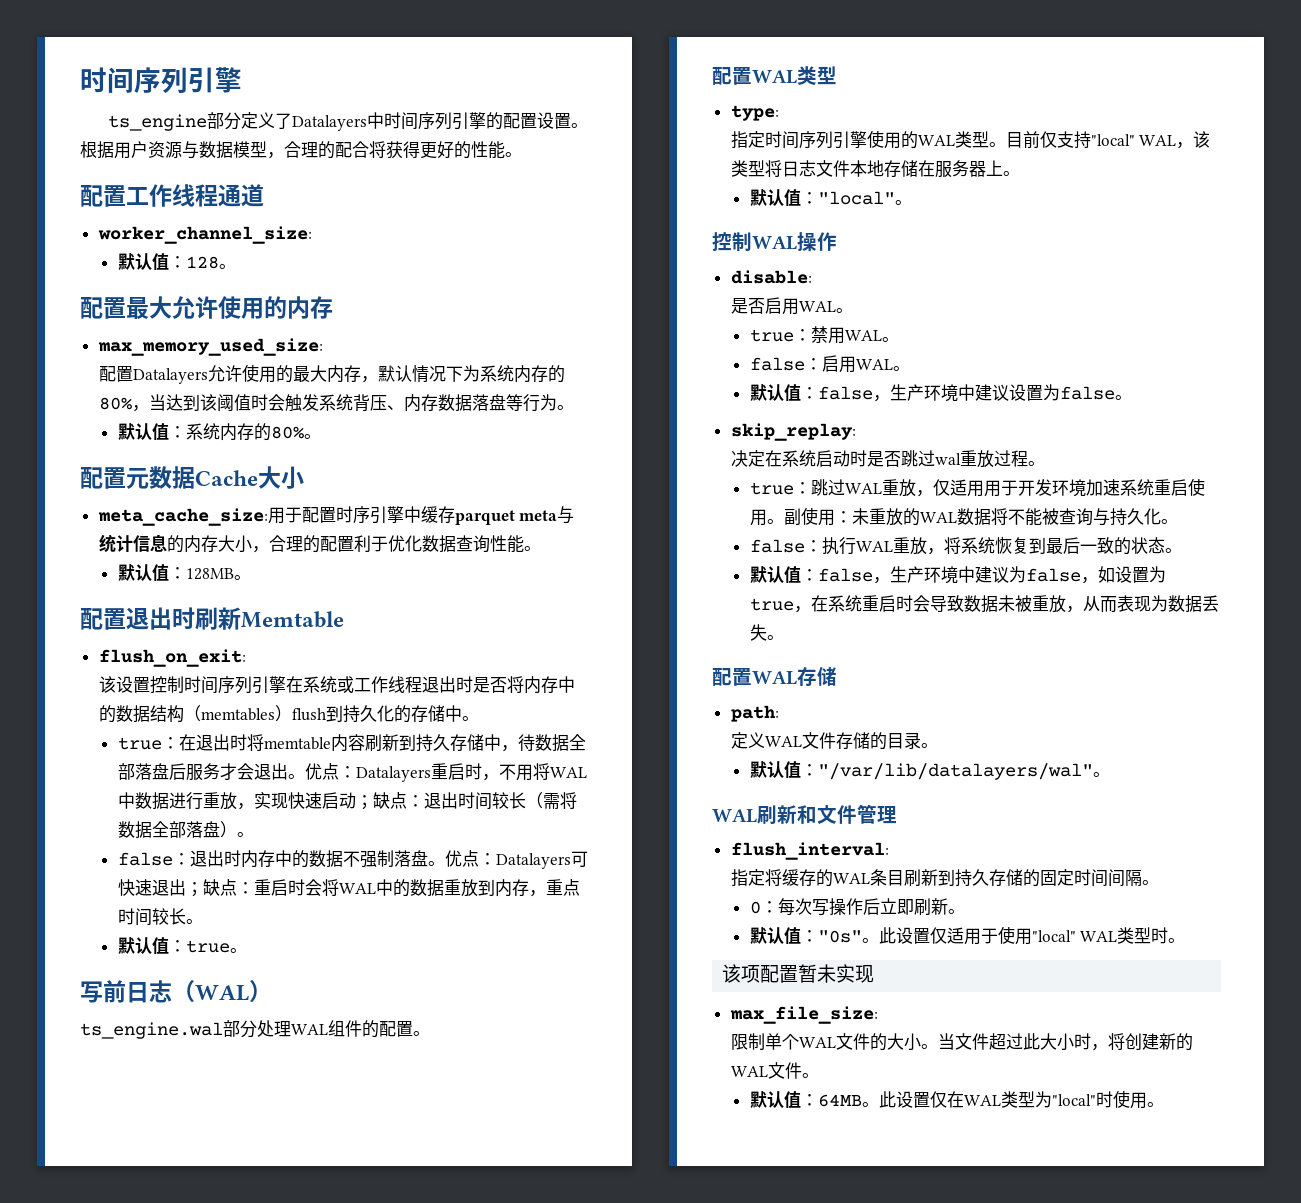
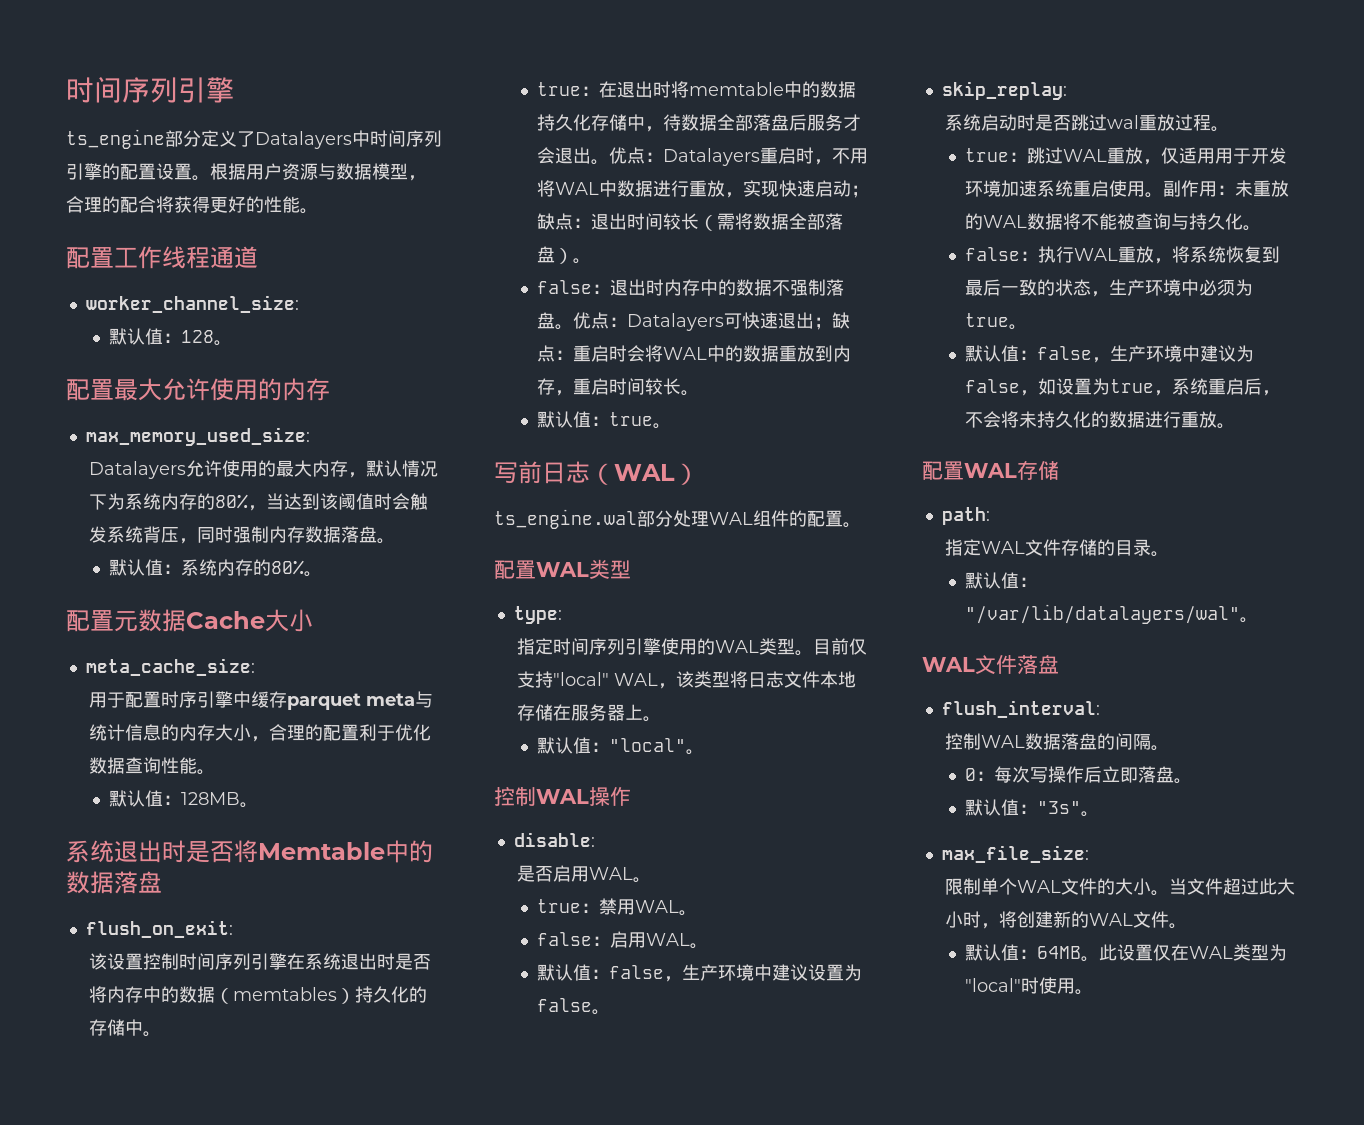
[98,366,133,382] 配置 -> (310, 436) none
[386,405,404,410] 、 -> [179,526,270,544] ，同时强制
[505,394,557,412] 等行为 -> (378, 534) none
(268, 517) none -> (255, 667) //
[80,607,344,630] 配置退出时刷新Memtable -> [66,840,433,863] [66,871,162,894] 系统退出时是否将Memtable中的数据落盘
[336,676,422,693] 或工作线程 -> (342, 961) none
[149,705,184,723] 结构 -> (216, 994) none
[291,705,343,722] flush到 -> (356, 996) none
[330,734,450,752] 内容刷新到持久 -> [784,81,857,98] [537,114,592,131] 中的数据持久化
[562,879,580,896] 点 -> [591,378,610,395] 启
[730,450,782,467] 决定在 -> (1067, 90) none
[800,507,818,525] 使 -> [1181,180,1200,197] 作
(1165, 545) none -> [1091,279,1254,297] [965,313,1010,327] ，生产环境中必须为true
[810,595,1219,613] [749,624,767,641] 在系统重启时会导致数据未被重放，从而表现为数据丢失 -> [1172,378,1281,396] [965,411,1218,428] 系统重启后，不会将未持久化的数据进行重放
[730,732,765,749] 定义 -> [945,539,982,556] 指定
[757,804,897,824] [730,842,889,860] [730,869,1108,887] 刷新和文件管理 // flush_interval: // 指定将缓存的WAL条目刷新到持久存储的固定时间 -> [975,654,1059,675] [941,700,1100,718] [945,733,1116,750] 文件落盘 // flush_interval: // 控制WAL数据落盘的
[913,898,965,915] [749,926,1186,945] [722,964,875,983] 刷新。 // 默认值："0s"。此设置仅适用于使用"local" WAL类型时。 // 该项配置暂未实现 -> [1138,766,1193,784] [965,799,1100,817] 落盘。 // 默认值："3s"。

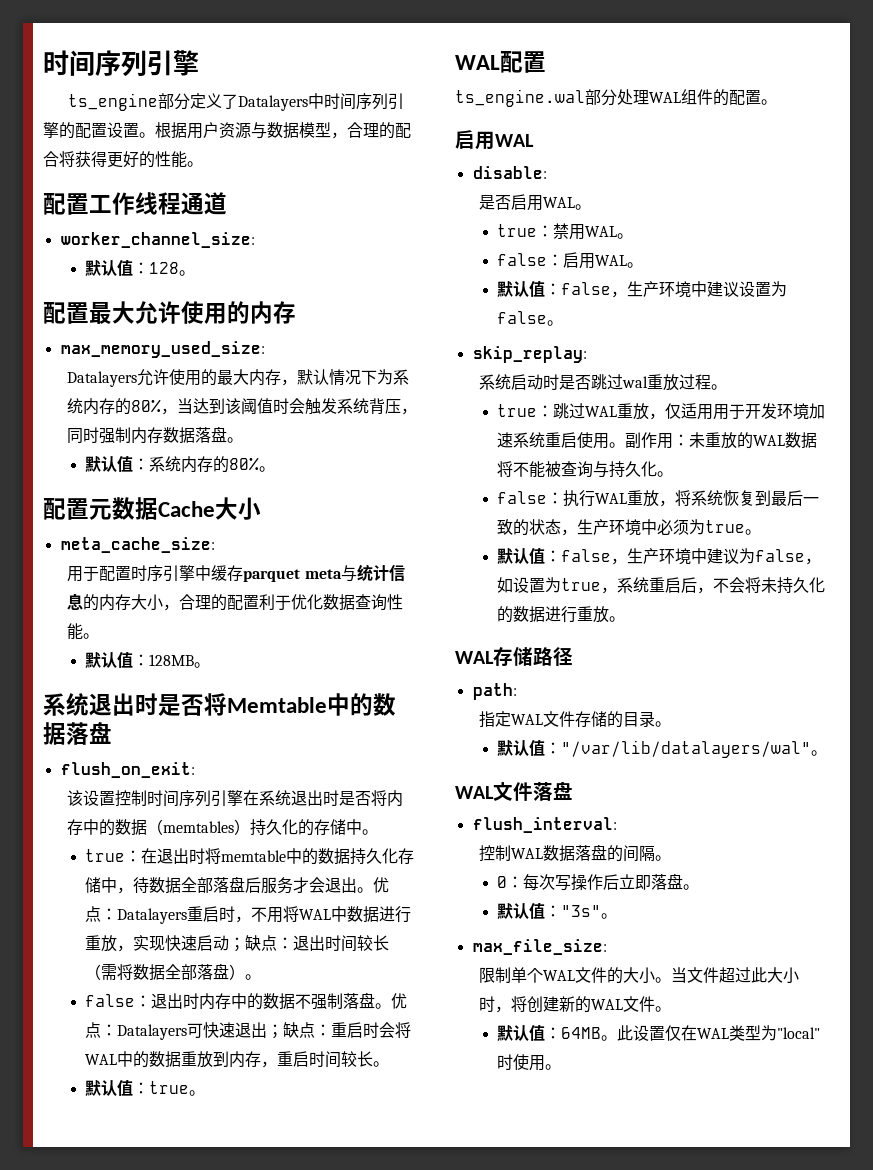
[494,461,699,485] 写前日志（WAL） -> [455,51,546,73] WAL配置
[494,559,631,579] [513,606,562,624] [517,638,868,656] [517,671,857,689] [517,704,662,722] [537,737,705,755] [494,787,631,806] 配置WAL类型 // type: // 指定时间序列引擎使用的WAL类型。目前仅支持"local" WAL，该类型将日志文件本地存储在服务器上。 // 默认值："local"。 // 控制WAL操作 -> [455,130,534,150] 启用WAL
[922,461,964,480] 配置 -> (625, 619) none
(1059, 470) none -> [533,647,573,666] 路径

